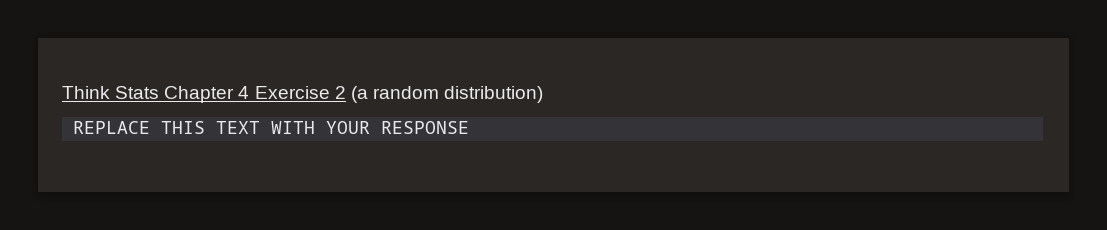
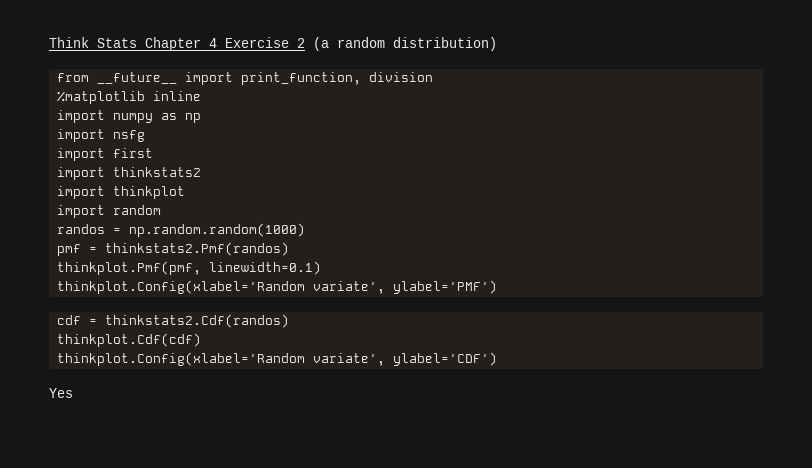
[73,121,470,134] REPLACE THIS TEXT WITH YOUR RESPONSE -> [57,72,434,85] [57,91,202,104] [57,110,202,123] [57,129,146,142] [57,148,154,161] [57,167,202,180] [57,186,186,199] [57,205,162,218] [57,223,306,237] [57,242,290,256] [57,261,322,275] [57,280,498,294] [57,314,290,328] [57,333,202,347] [57,352,498,366] [49,388,73,398] from __future__ import print_function, division // %matplotlib inline // import numpy as np // import nsfg // import first // import thinkstats2 // import thinkplot // import random // randos = np.random.random(1000) // pmf = thinkstats2.Pmf(randos) // thinkplot.Pmf(pmf, linewidth=0.1) // thinkplot.Config(xlabel='Random variate', ylabel='PMF') // cdf = thinkstats2.Cdf(randos) // thinkplot.Cdf(cdf) // thinkplot.Config(xlabel='Random variate', ylabel='CDF') // Yes

